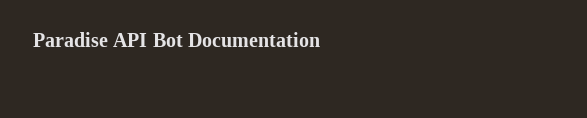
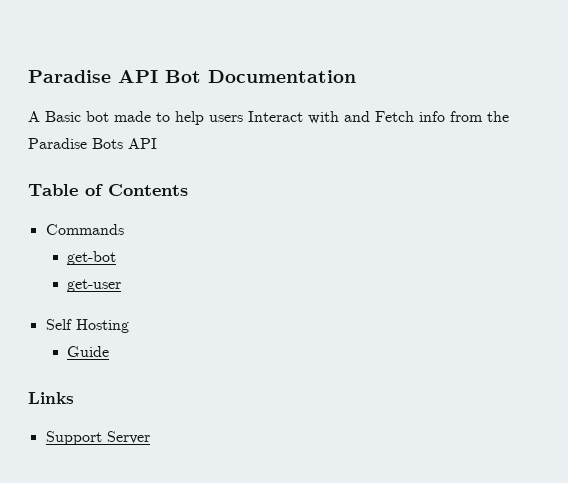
(321, 39) none -> [28,111,509,125] [28,138,157,149] [28,184,188,196] [45,224,124,235] [67,251,117,265] [67,279,122,292] [45,319,129,333] [67,346,110,357] [28,392,74,404] [45,431,150,445] // A Basic bot made to help users Interact with and Fetch info from the Paradise Bots API // Table of Contents // Commands // get-bot // get-user // Self Hosting // Guide // Links // Support Server

